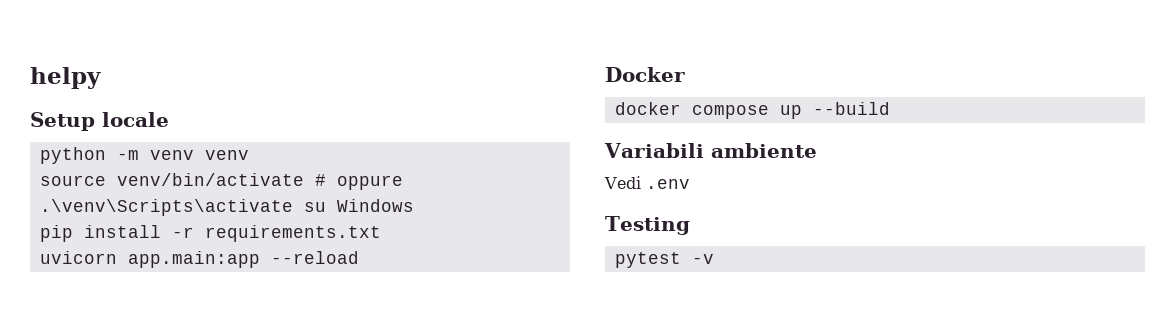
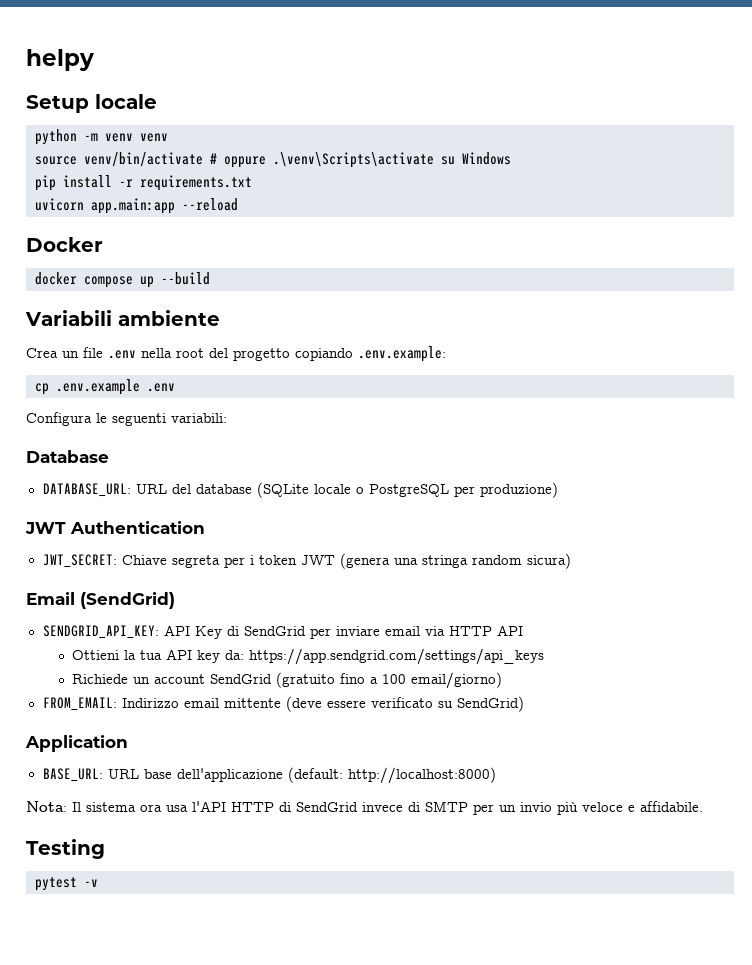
[604,176,690,189] Vedi .env -> [26,346,446,362] [35,379,175,395] [26,412,227,426] [26,450,109,463] [42,482,558,498] [25,521,205,534] [42,553,571,569] [26,592,175,609] [42,625,523,639] [72,648,545,665] [72,672,503,689] [42,696,524,712] [25,735,128,752] [42,767,496,784] [26,801,703,815] Crea un file .env nella root del progetto copiando .env.example: // cp .env.example .env // Configura le seguenti variabili: // Database // DATABASE_URL: URL del database (SQLite locale o PostgreSQL per produzione) // JWT Authentication // JWT_SECRET: Chiave segreta per i token JWT (genera una stringa random sicura) // Email (SendGrid) // SENDGRID_API_KEY: API Key di SendGrid per inviare email via HTTP API // Ottieni la tua API key da: https://app.sendgrid.com/settings/api_keys // Richiede un account SendGrid (gratuito fino a 100 email/giorno) // FROM_EMAIL: Indirizzo email mittente (deve essere verificato su SendGrid) // Application // BASE_URL: URL base dell'applicazione (default: http://localhost:8000) // Nota: Il sistema ora usa l'API HTTP di SendGrid invece di SMTP per un invio più veloce e affidabile.

